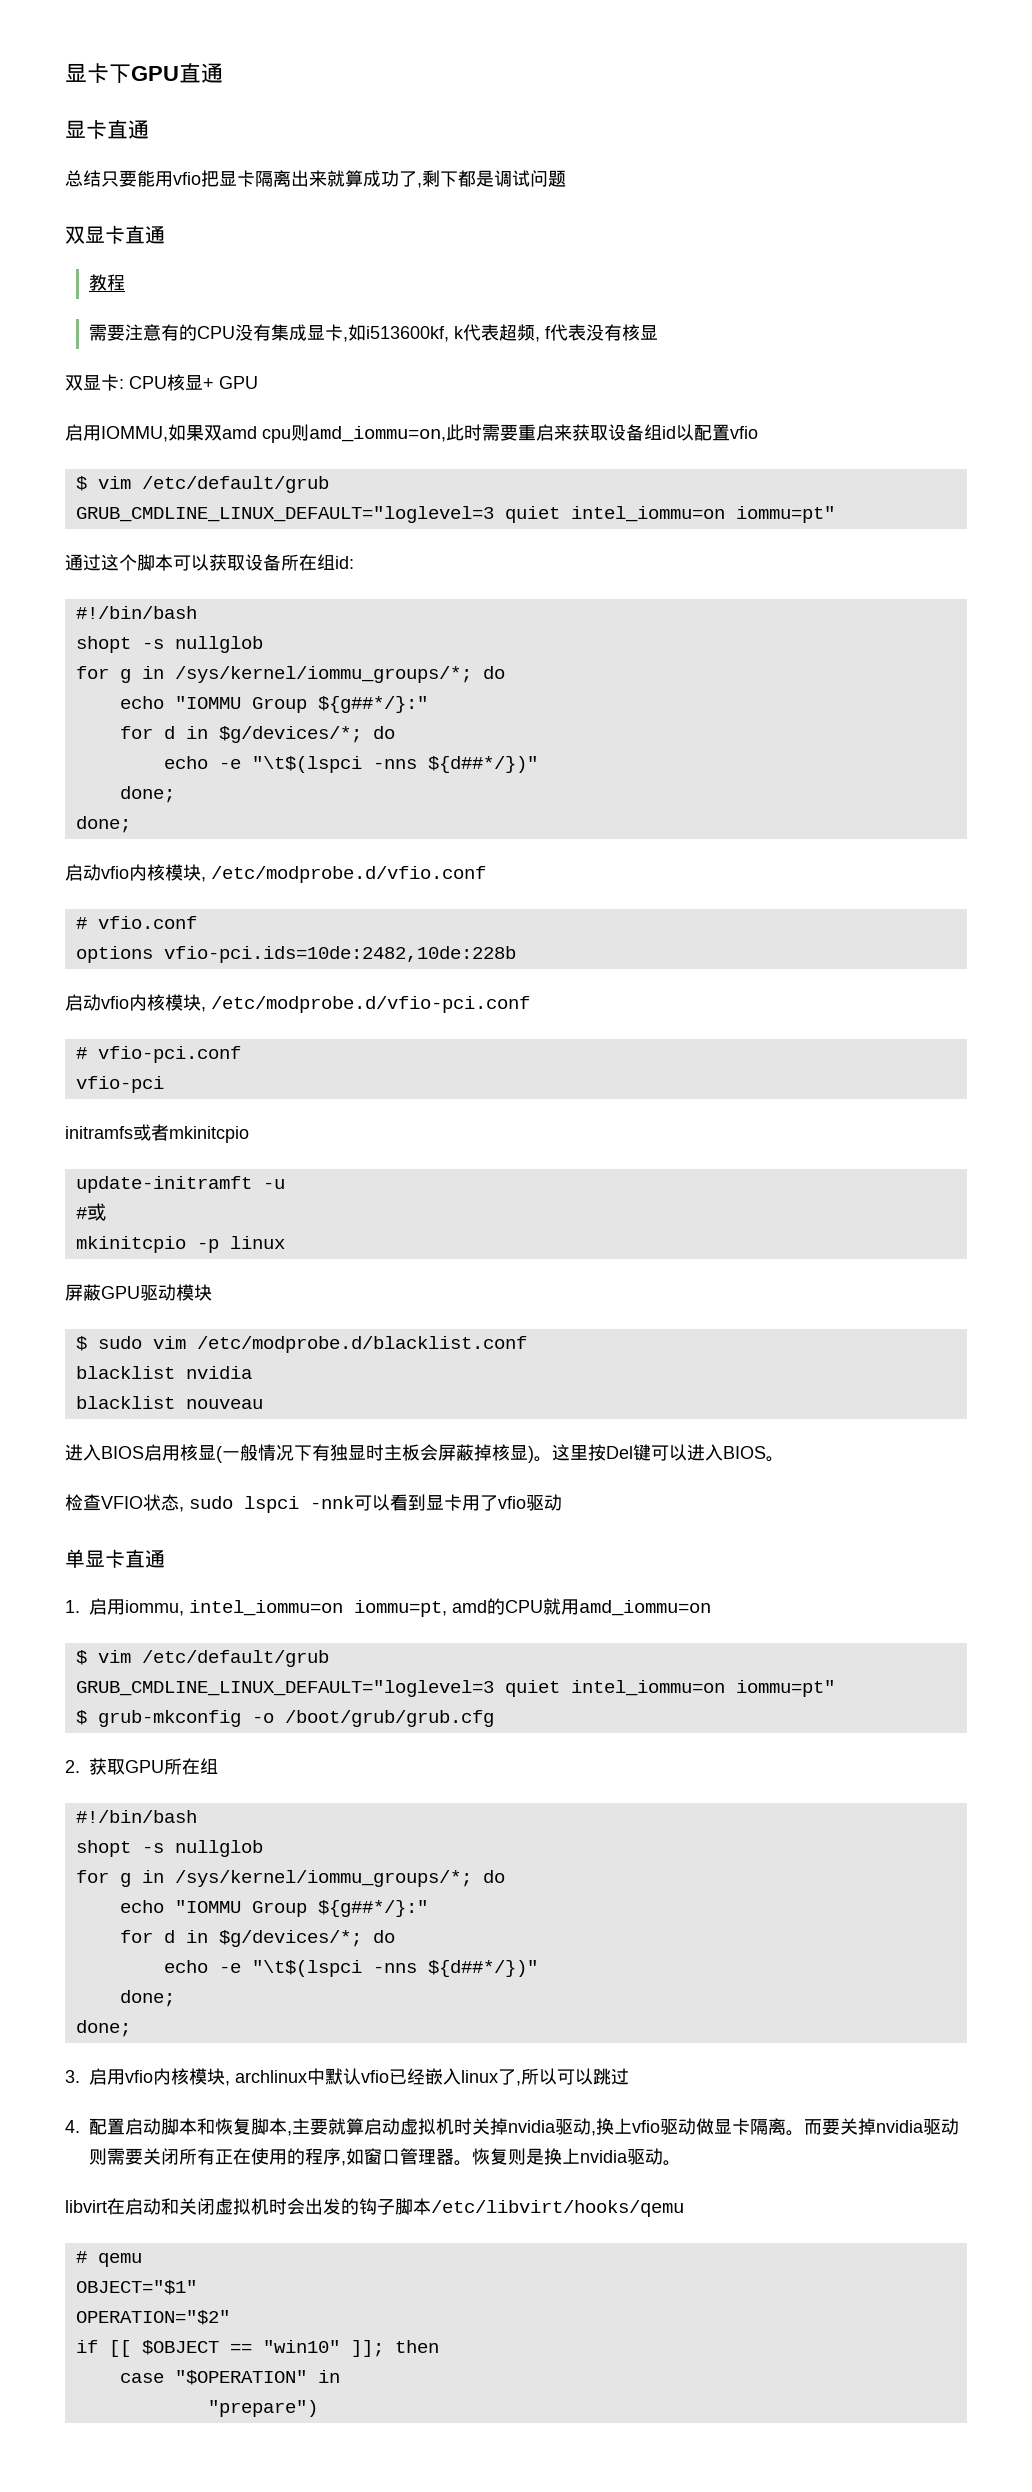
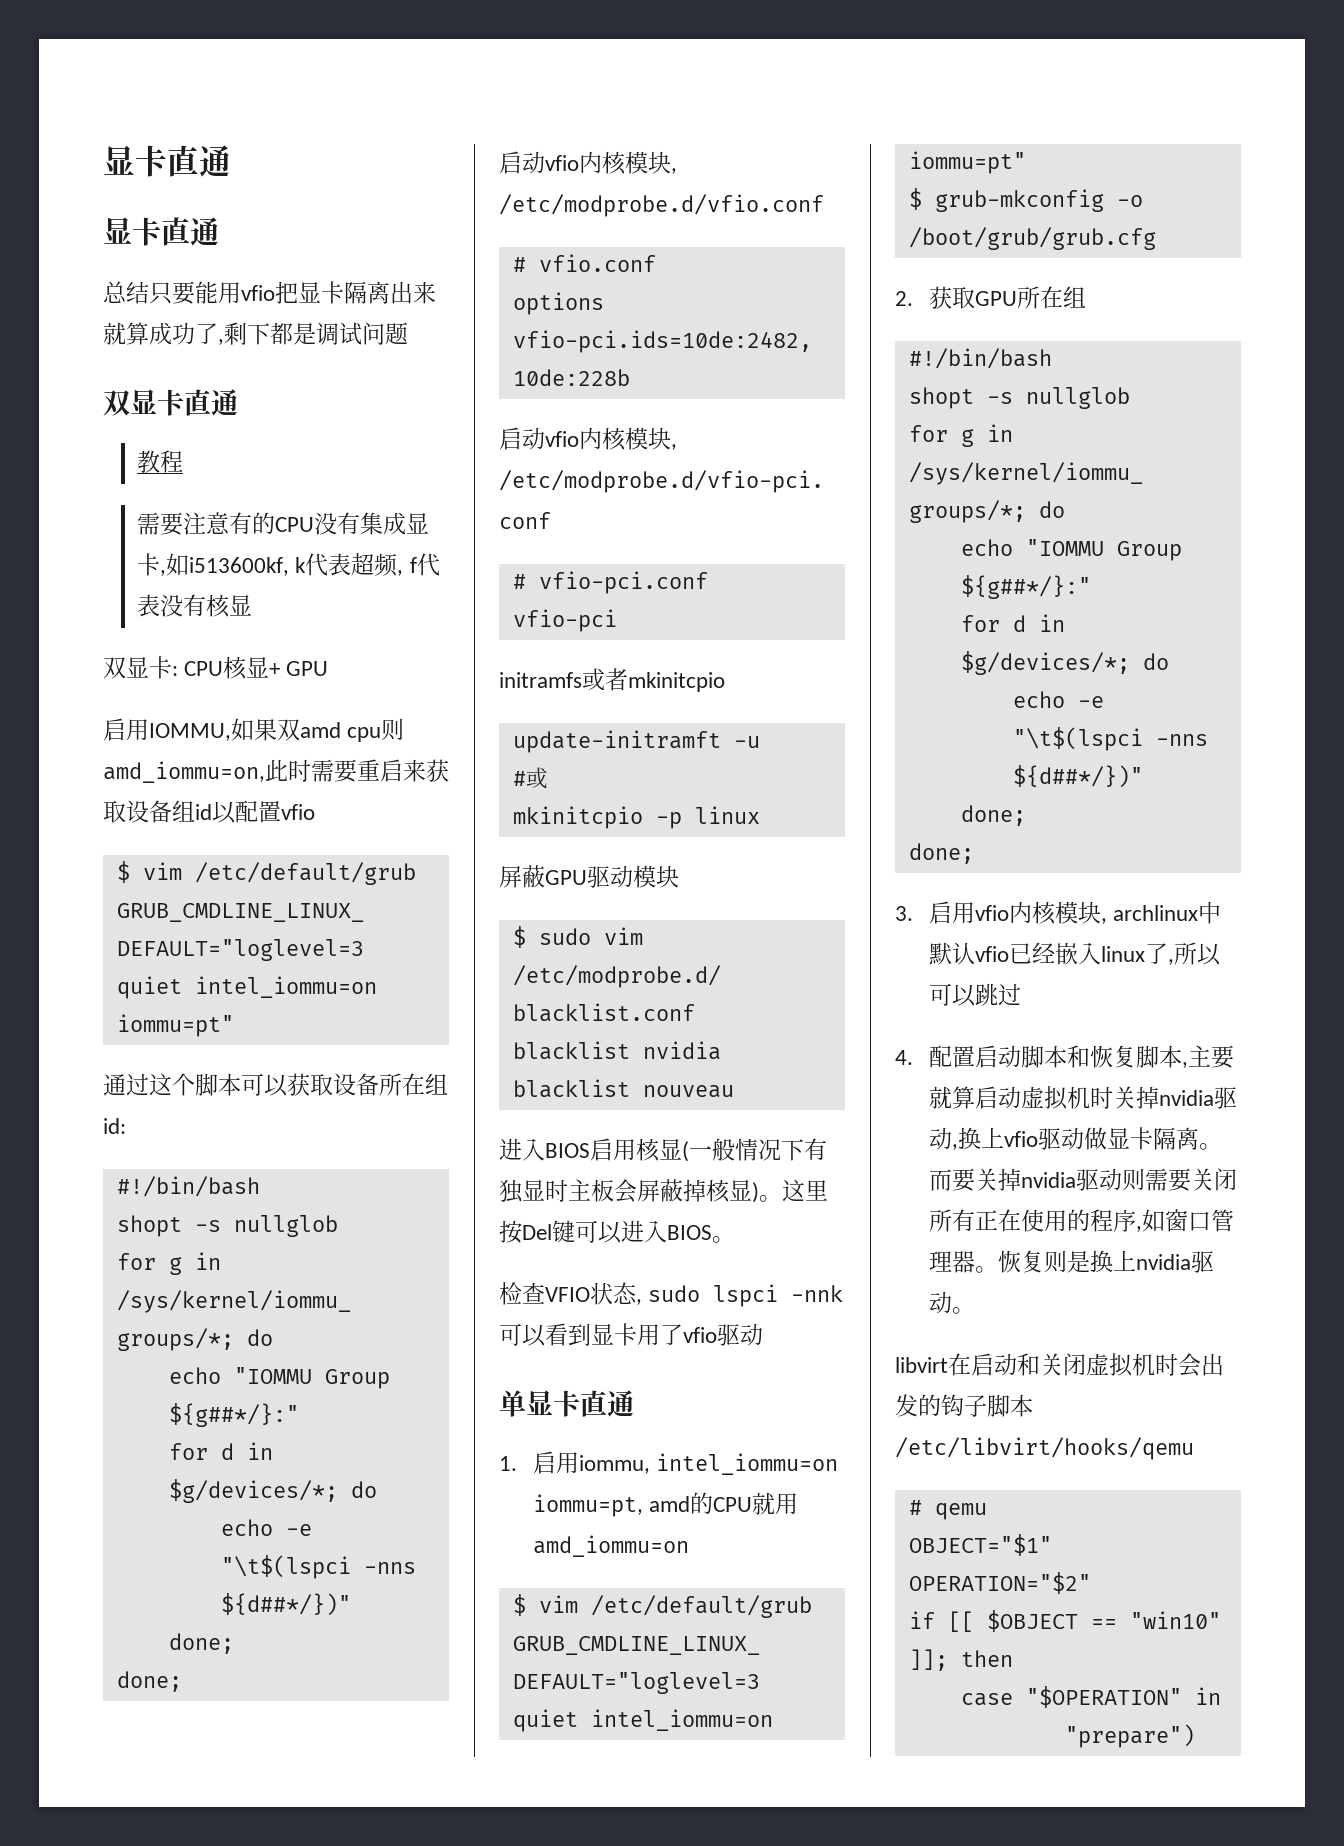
[65,63,179,83] 显卡下GPU -> [103,145,167,177] 显卡

